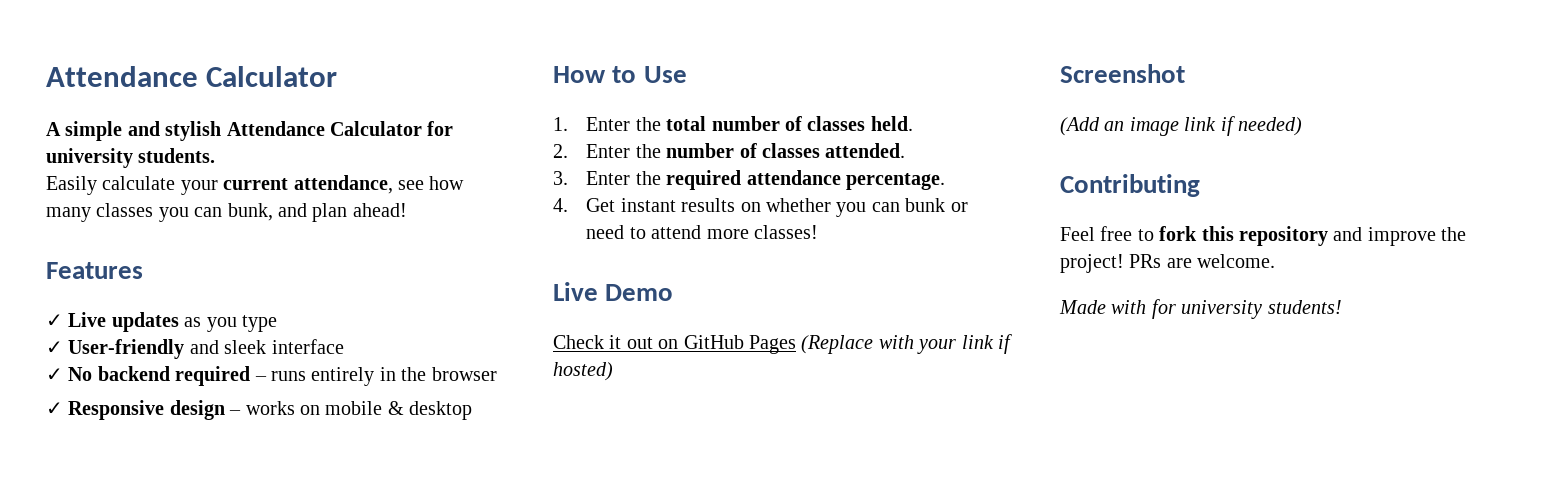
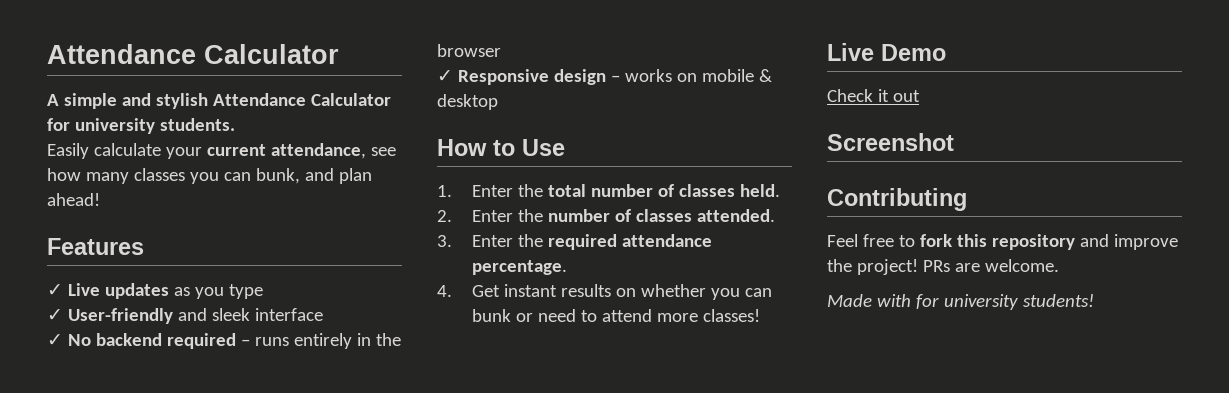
[658,334,1012,354] [553,362,613,381] [1060,64,1185,83] [1060,116,1302,136] on GitHub Pages (Replace with your link if hosted) // Screenshot // (Add an image link if needed) -> [827,133,954,151] // Screenshot

